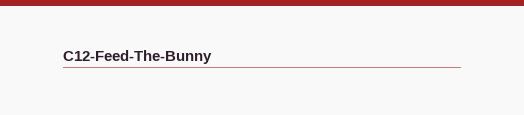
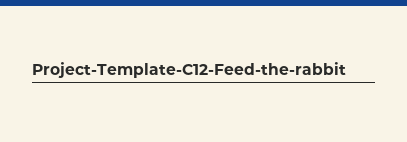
[63,50,212,64] C12-Feed-The-Bunny -> [32,62,346,78] Project-Template-C12-Feed-the-rabbit

